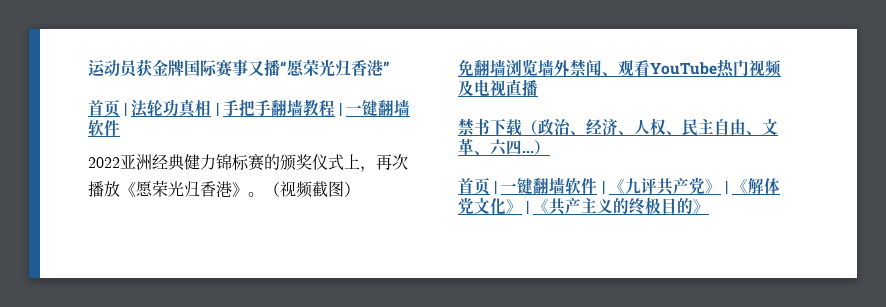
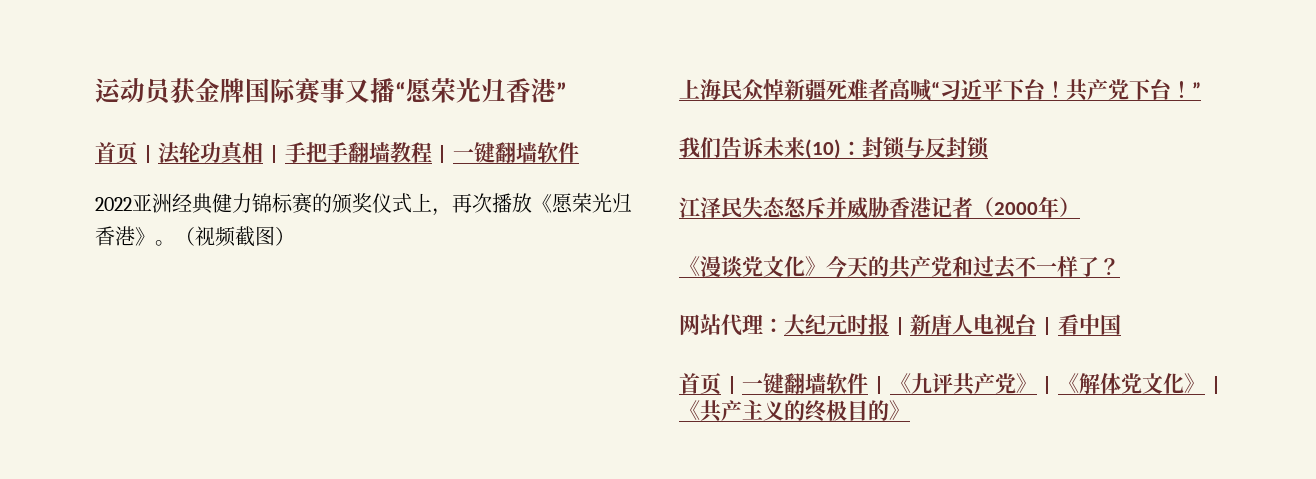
[458,59,782,77] [458,79,538,97] [458,118,778,136] [458,138,550,156] 免翻墙浏览墙外禁闻、观看YouTube热门视频及电视直播 // 禁书下载（政治、经济、人权、民主自由、文革、六四...） -> [679,78,1201,102] [679,137,989,159] [679,196,1080,219] [679,255,1120,279] [679,314,1121,336] 上海民众悼新疆死难者高喊“习近平下台！共产党下台！” // 我们告诉未来(10)：封锁与反封锁 // 江泽民失态怒斥并威胁香港记者（2000年） // 《漫谈党文化》今天的共产党和过去不一样了？ // 网站代理：大纪元时报 | 新唐人电视台 | 看中国

